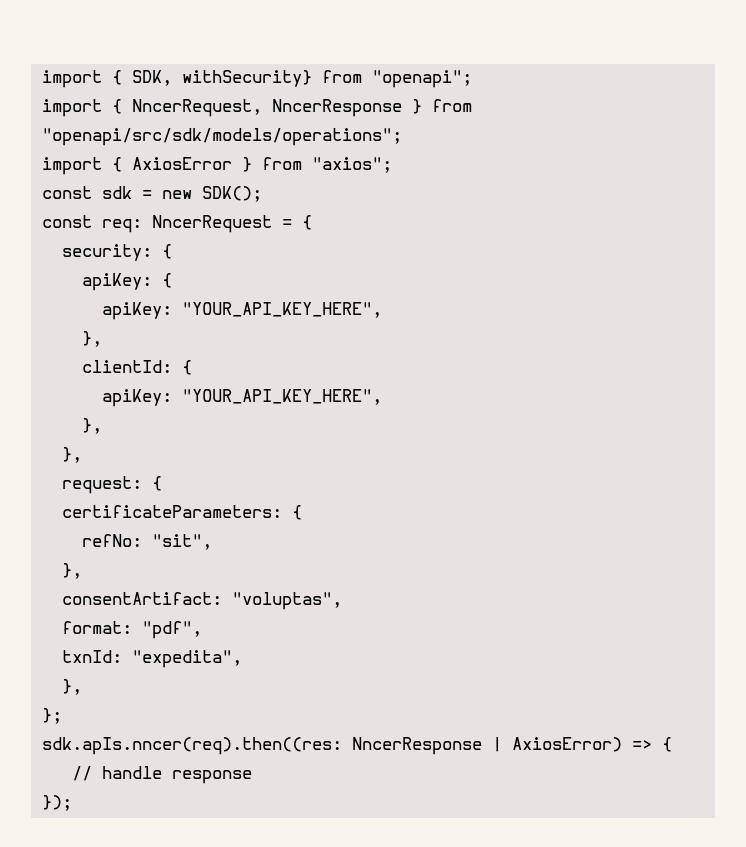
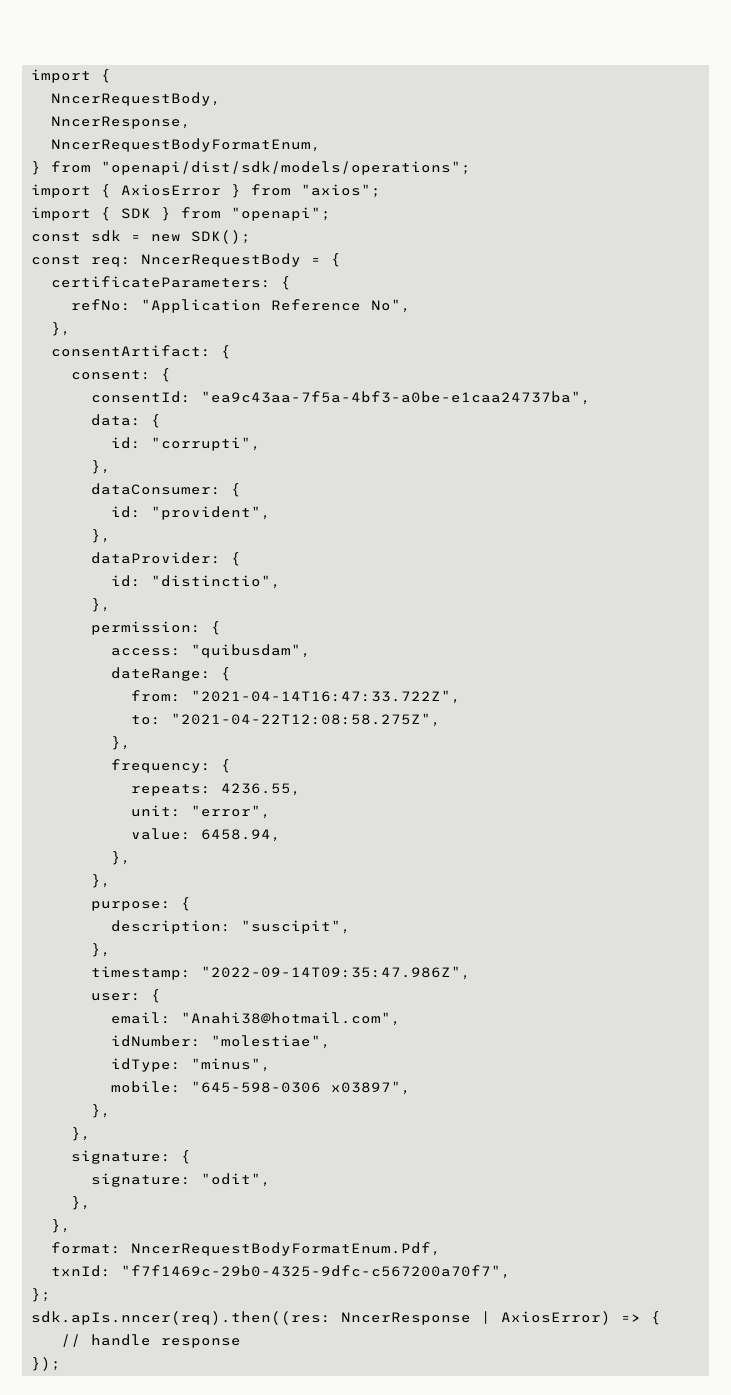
[42,70,473,88] [42,99,473,117] [42,128,403,146] import { SDK, withSecurity} from "openapi"; // import { NncerRequest, NncerResponse } from "openapi/src/sdk/models/operations"; -> [30,69,111,83] [50,92,221,106] [50,116,191,129] [50,138,321,152] [30,161,471,175] import { // NncerRequestBody, // NncerResponse, // NncerRequestBodyFormatEnum, // } from "openapi/dist/sdk/models/operations";
(393, 165) none -> [30,207,331,221] // import { SDK } from "openapi";
[152,215,273,233] NncerRequest -> [140,253,301,267] NncerRequestBody
[62,244,173,261] [82,273,173,291] [102,302,383,320] [82,331,103,347] [82,360,193,375] [102,389,383,407] [82,418,103,434] [62,447,83,463] [62,476,163,494] // security: { // apiKey: { // apiKey: "YOUR_API_KEY_HERE", // }, // clientId: { // apiKey: "YOUR_API_KEY_HERE", // }, // }, // request: { -> (341, 260) none
[152,534,213,550] "sit", -> [140,299,411,313] "Application Reference No",
[232,592,343,610] "voluptas", -> [220,345,231,359] [70,368,171,382] [90,391,591,405] [90,414,161,428] [110,437,261,451] [90,460,111,474] [90,483,241,497] [110,506,271,520] [90,529,111,543] [90,552,241,566] [110,575,281,589] [90,598,111,612] [90,621,221,635] [110,644,311,658] [110,667,231,681] [130,690,461,704] [130,713,441,727] [110,736,131,750] [110,759,231,773] [130,783,301,796] [130,805,271,819] [130,828,281,842] [110,851,131,865] [90,874,111,888] [90,897,191,911] [110,920,351,934] [90,943,111,957] [90,966,471,980] [90,989,161,1003] [110,1012,401,1026] [110,1035,331,1049] [110,1058,271,1072] [110,1081,411,1095] [90,1104,111,1118] [70,1127,91,1141] [70,1150,191,1164] [90,1173,271,1187] [70,1196,91,1210] [50,1219,71,1233] { // consent: { // consentId: "ea9c43aa-7f5a-4bf3-a0be-e1caa24737ba", // data: { // id: "corrupti", // }, // dataConsumer: { // id: "provident", // }, // dataProvider: { // id: "distinctio", // }, // permission: { // access: "quibusdam", // dateRange: { // from: "2021-04-14T16:47:33.722Z", // to: "2021-04-22T12:08:58.275Z", // }, // frequency: { // repeats: 4236.55, // unit: "error", // value: 6458.94, // }, // }, // purpose: { // description: "suscipit", // }, // timestamp: "2022-09-14T09:35:47.986Z", // user: { // email: "Anahi38@hotmail.com", // idNumber: "molestiae", // idType: "minus", // mobile: "645-598-0306 x03897", // }, // }, // signature: { // signature: "odit", // }, // },
[142,621,203,639] "pdf", -> [130,1242,441,1256] NncerRequestBodyFormatEnum.Pdf,
[132,650,243,668] [62,679,83,695] "expedita", // }, -> [120,1265,511,1279] "f7f1469c-29b0-4325-9dfc-c567200a70f7",

